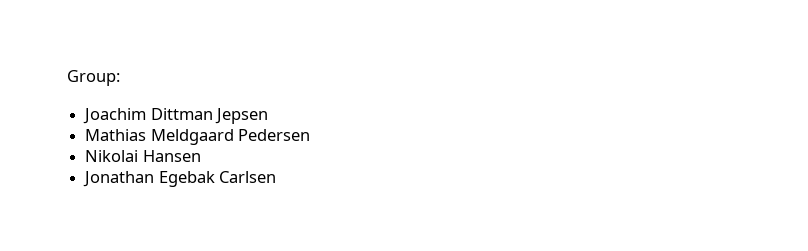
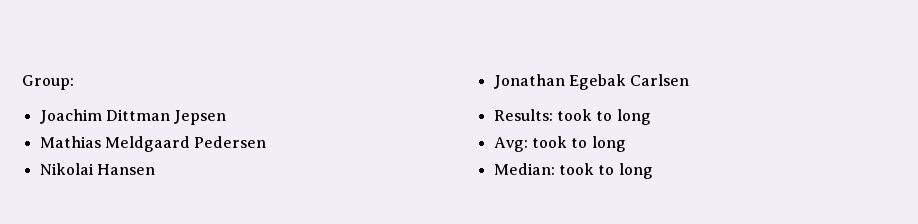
(277, 177) none -> [493,109,651,125] [493,136,626,152] [493,163,653,179] // Results: took to long // Avg: took to long // Median: took to long

